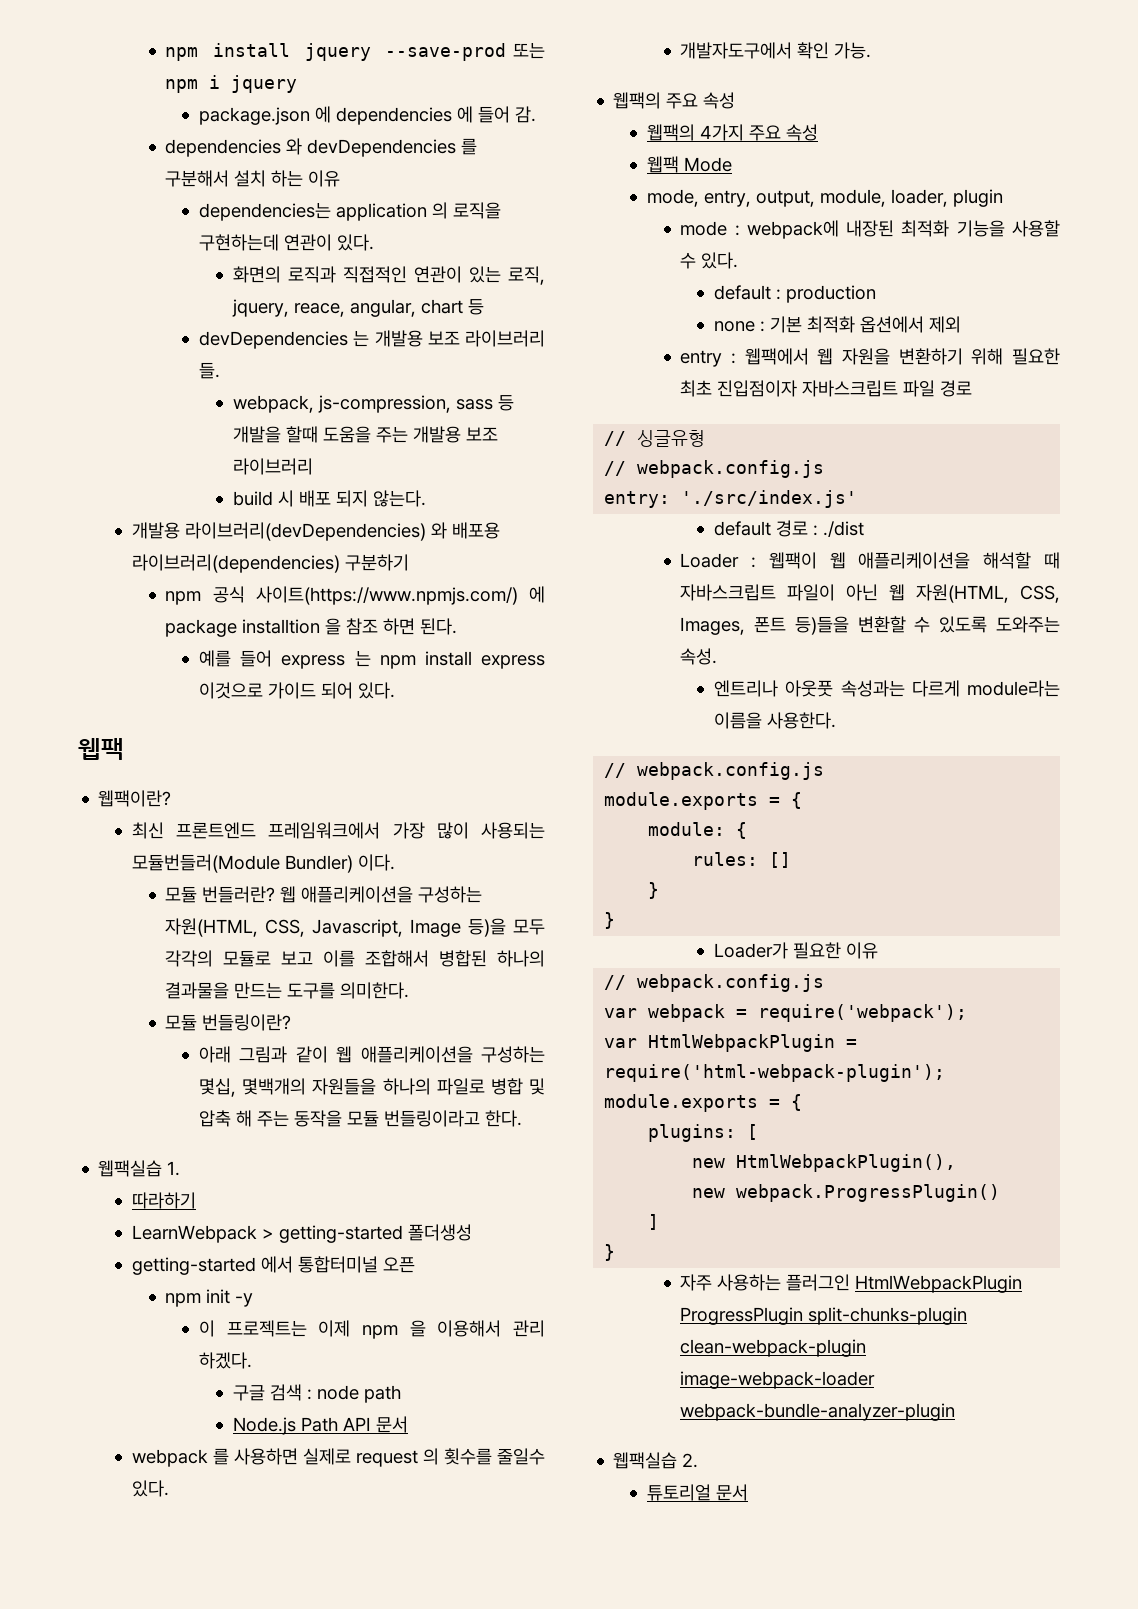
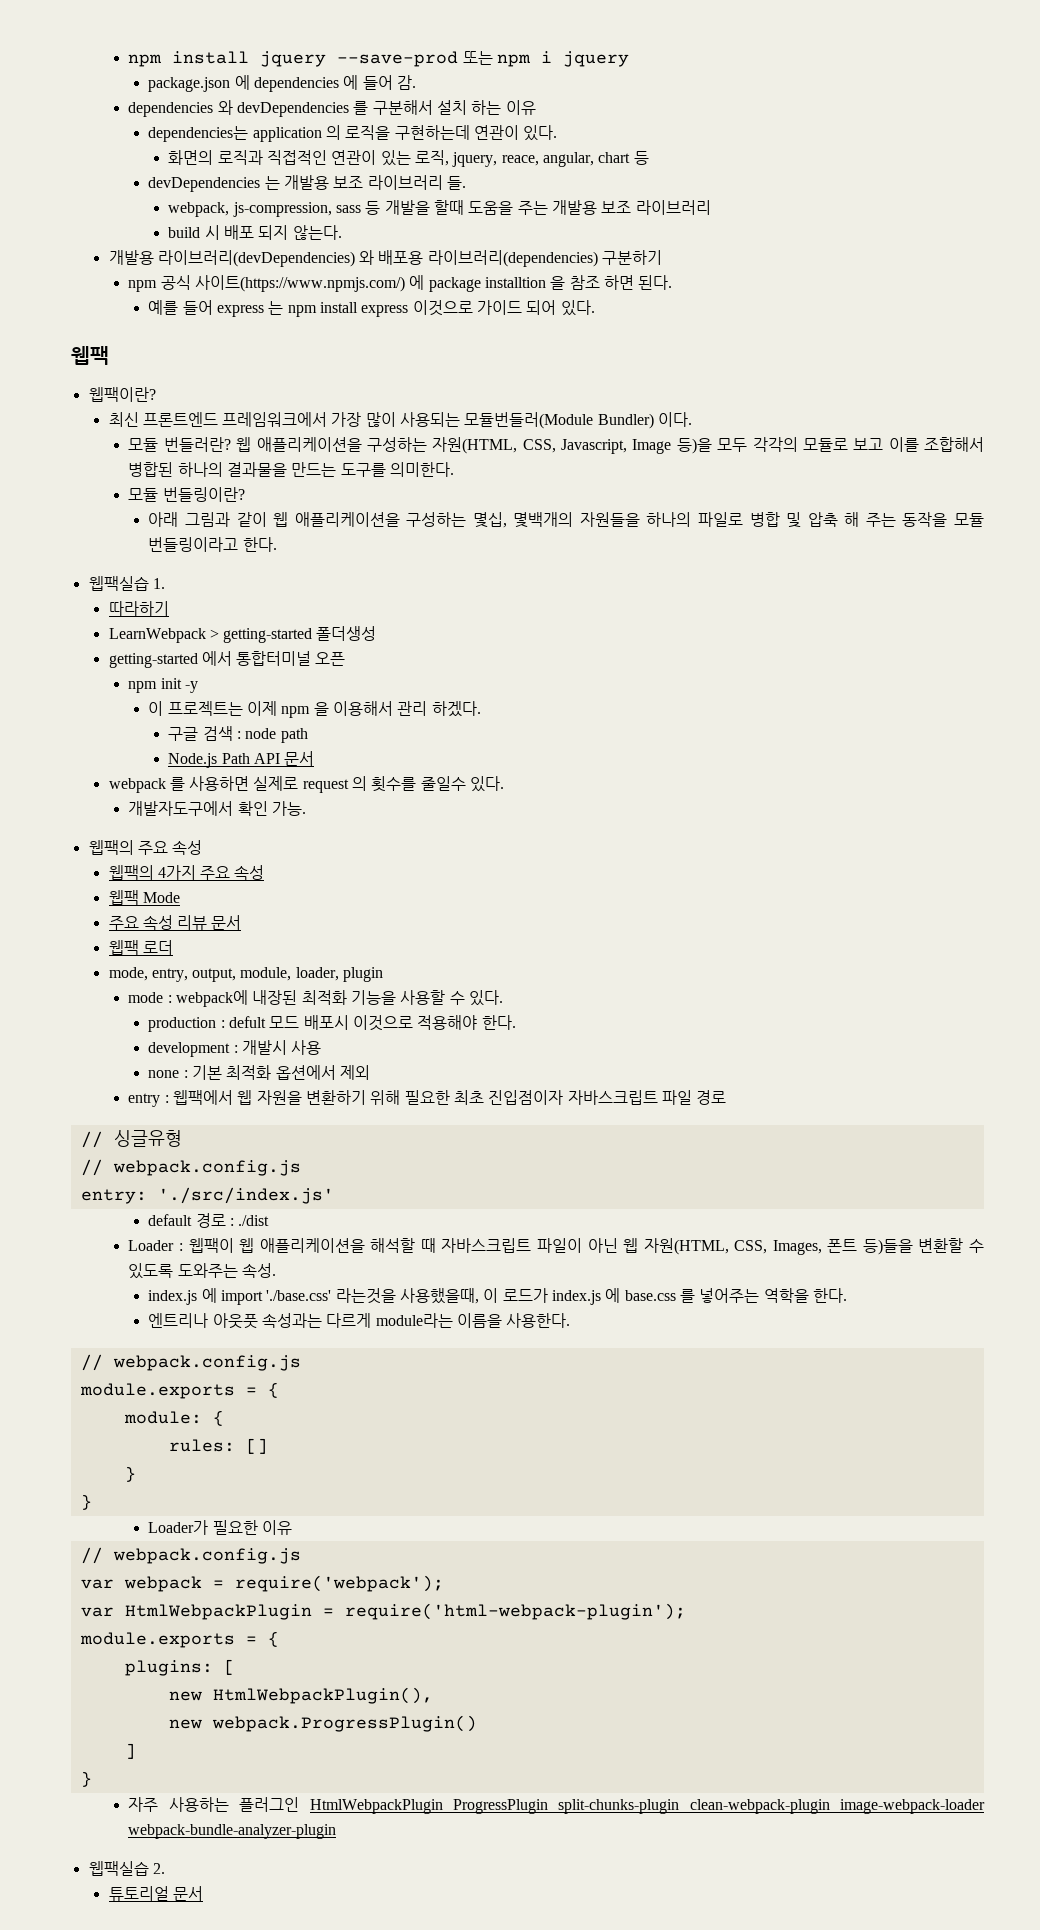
(732, 164) none -> [108,915,242,930] [108,940,173,955] // 주요 속성 리뷰 문서 // 웹팩 로더
[714,285,877,303] default : production -> [148,1015,516,1032] [148,1040,322,1057] production : defult 모드 배포시 이것으로 적용해야 한다. // development : 개발시 사용
(718, 656) none -> [148,1288,847,1305] // index.js 에 import './base.css' 라는것을 사용했을때, 이 로드가 index.js 에 base.css 를 넣어주는 역학을 한다.

